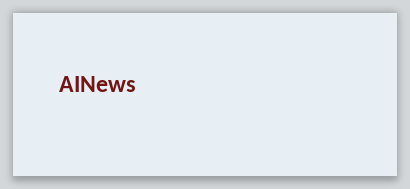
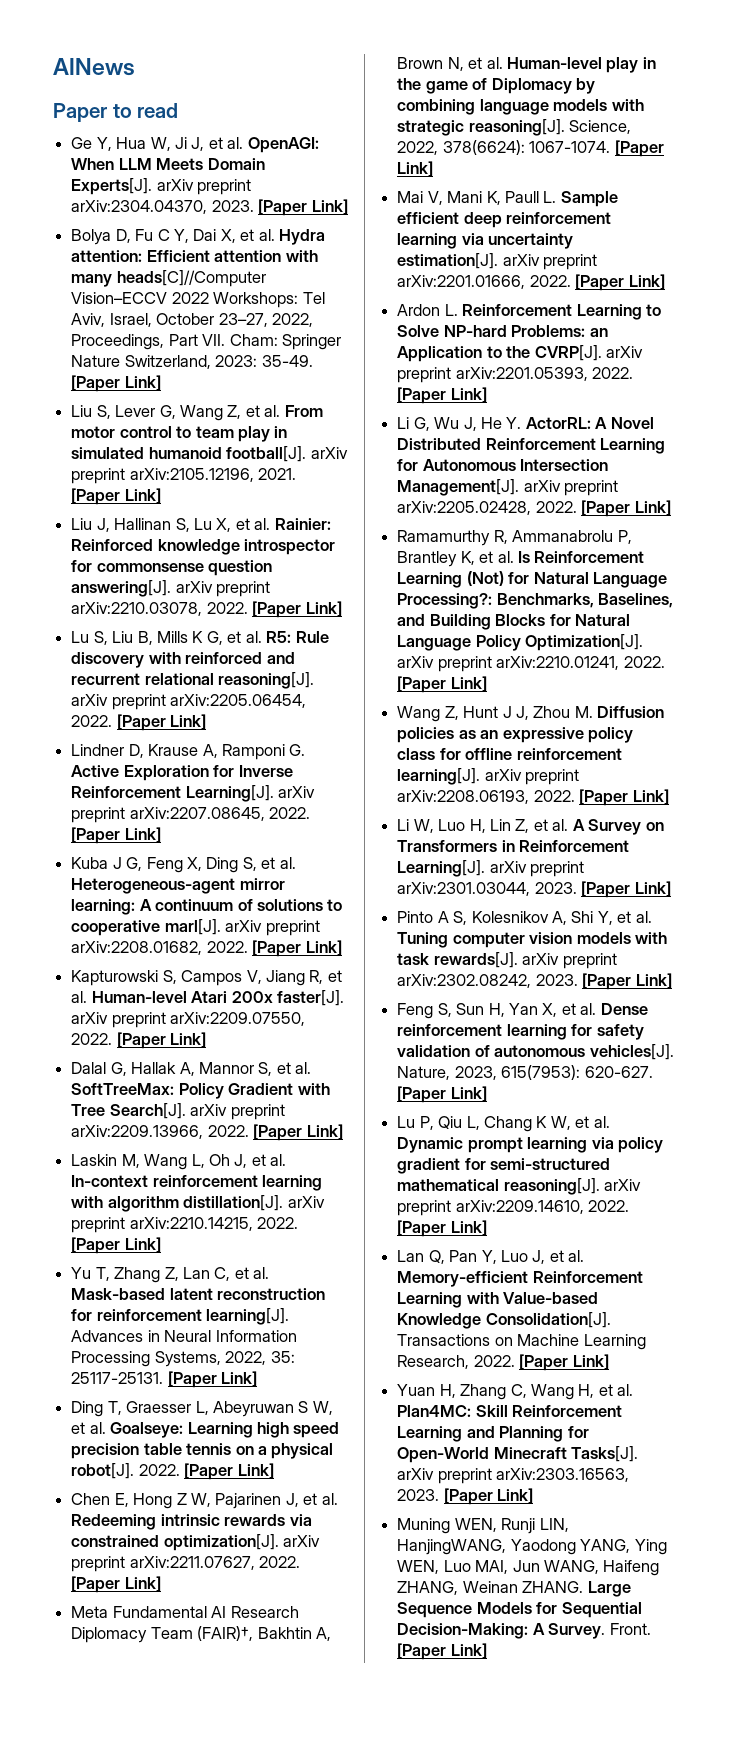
(136, 84) none -> [53,103,179,122] [71,137,319,153] [71,158,265,170] [71,178,252,195] [71,199,348,216] [71,229,326,245] [71,250,318,262] [71,270,266,287] [71,292,325,308] [71,313,313,327] [71,334,341,350] [71,355,313,369] [71,375,161,392] [71,405,323,421] [71,426,288,442] [71,446,348,462] [71,468,297,484] [71,488,161,505] [71,518,331,532] [71,539,336,555] [71,560,273,576] [71,580,271,597] [71,601,342,618] [71,631,329,645] [71,652,295,668] [71,672,315,689] [71,694,307,710] [71,714,207,731] [71,744,306,760] [71,765,293,781] [71,785,316,802] [71,807,311,823] [71,827,161,844] [71,857,296,873] [71,878,285,894] [71,899,343,915] [71,919,320,936] [71,940,342,957] [71,970,342,986] [71,990,344,1006] [71,1012,306,1028] [71,1032,207,1049] [71,1062,312,1076] [71,1083,330,1099] [71,1103,285,1120] [71,1124,343,1141] [71,1154,287,1170] [71,1175,323,1191] [71,1195,325,1212] [71,1217,299,1233] [71,1237,161,1254] [71,1267,270,1283] [71,1288,326,1300] [71,1308,290,1325] [71,1330,297,1342] [71,1351,295,1367] [71,1371,258,1388] [71,1401,333,1417] [71,1422,340,1438] [71,1443,334,1459] [71,1463,274,1480] [71,1493,338,1509] [71,1514,312,1530] [71,1534,321,1551] [71,1556,301,1572] [71,1576,161,1593] [71,1606,299,1618] [71,1626,331,1643] [397,57,656,73] [397,78,595,94] [397,99,644,115] [397,119,632,136] [397,140,664,157] [397,161,434,177] [397,191,618,207] [397,212,612,228] [397,233,574,249] [397,253,598,270] [397,274,665,291] [397,304,661,320] [397,325,608,337] [397,345,643,362] [397,367,634,383] [397,387,487,404] [397,417,654,431] [397,438,666,454] [397,459,609,471] [397,479,619,496] [397,500,671,517] [397,530,632,546] [397,551,645,567] [397,571,667,588] [397,593,674,609] [397,614,630,630] [397,634,644,651] [397,656,665,672] [397,676,487,693] [397,706,665,722] [397,727,633,743] [397,748,622,760] [397,768,580,785] [397,789,669,806] [397,819,664,835] [397,840,630,852] [397,860,585,877] [397,881,671,898] [397,911,652,925] [397,932,667,948] [397,952,617,969] [397,973,672,990] [397,1003,648,1019] [397,1024,644,1040] [397,1044,674,1060] [397,1065,653,1080] [397,1086,487,1103] [397,1116,610,1132] [397,1137,663,1153] [397,1158,611,1174] [397,1178,642,1195] [397,1200,630,1216] [397,1220,487,1237] [397,1250,585,1264] [397,1271,643,1287] [397,1292,599,1308] [397,1312,611,1329] [397,1334,646,1350] [397,1354,609,1371] [397,1384,634,1400] [397,1405,623,1417] [397,1426,589,1442] [397,1446,639,1463] [397,1468,630,1484] [397,1488,534,1505] [397,1518,569,1534] [397,1539,667,1555] [397,1560,660,1576] [397,1581,631,1597] [397,1602,642,1618] [397,1623,651,1639] [397,1643,487,1660] // Paper to read // Ge Y, Hua W, Ji J, et al. OpenAGI: When LLM Meets Domain Experts[J]. arXiv preprint arXiv:2304.04370, 2023. [Paper Link] // Bolya D, Fu C Y, Dai X, et al. Hydra attention: Efficient attention with many heads[C]//Computer Vision–ECCV 2022 Workshops: Tel Aviv, Israel, October 23–27, 2022, Proceedings, Part VII. Cham: Springer Nature Switzerland, 2023: 35-49. [Paper Link] // Liu S, Lever G, Wang Z, et al. From motor control to team play in simulated humanoid football[J]. arXiv preprint arXiv:2105.12196, 2021. [Paper Link] // Liu J, Hallinan S, Lu X, et al. Rainier: Reinforced knowledge introspector for commonsense question answering[J]. arXiv preprint arXiv:2210.03078, 2022. [Paper Link] // Lu S, Liu B, Mills K G, et al. R5: Rule discovery with reinforced and recurrent relational reasoning[J]. arXiv preprint arXiv:2205.06454, 2022. [Paper Link] // Lindner D, Krause A, Ramponi G. Active Exploration for Inverse Reinforcement Learning[J]. arXiv preprint arXiv:2207.08645, 2022. [Paper Link] // Kuba J G, Feng X, Ding S, et al. Heterogeneous-agent mirror learning: A continuum of solutions to cooperative marl[J]. arXiv preprint arXiv:2208.01682, 2022. [Paper Link] // Kapturowski S, Campos V, Jiang R, et al. Human-level Atari 200x faster[J]. arXiv preprint arXiv:2209.07550, 2022. [Paper Link] // Dalal G, Hallak A, Mannor S, et al. SoftTreeMax: Policy Gradient with Tree Search[J]. arXiv preprint arXiv:2209.13966, 2022. [Paper Link] // Laskin M, Wang L, Oh J, et al. In-context reinforcement learning with algorithm distillation[J]. arXiv preprint arXiv:2210.14215, 2022. [Paper Link] // Yu T, Zhang Z, Lan C, et al. Mask-based latent reconstruction for reinforcement learning[J]. Advances in Neural Information Processing Systems, 2022, 35: 25117-25131. [Paper Link] // Ding T, Graesser L, Abeyruwan S W, et al. Goalseye: Learning high speed precision table tennis on a physical robot[J]. 2022. [Paper Link] // Chen E, Hong Z W, Pajarinen J, et al. Redeeming intrinsic rewards via constrained optimization[J]. arXiv preprint arXiv:2211.07627, 2022. [Paper Link] // Meta Fundamental AI Research Diplomacy Team (FAIR)†, Bakhtin A, Brown N, et al. Human-level play in the game of Diplomacy by combining language models with strategic reasoning[J]. Science, 2022, 378(6624): 1067-1074. [Paper Link] // Mai V, Mani K, Paull L. Sample efficient deep reinforcement learning via uncertainty estimation[J]. arXiv preprint arXiv:2201.01666, 2022. [Paper Link] // Ardon L. Reinforcement Learning to Solve NP-hard Problems: an Application to the CVRP[J]. arXiv preprint arXiv:2201.05393, 2022. [Paper Link] // Li G, Wu J, He Y. ActorRL: A Novel Distributed Reinforcement Learning for Autonomous Intersection Management[J]. arXiv preprint arXiv:2205.02428, 2022. [Paper Link] // Ramamurthy R, Ammanabrolu P, Brantley K, et al. Is Reinforcement Learning (Not) for Natural Language Processing?: Benchmarks, Baselines, and Building Blocks for Natural Language Policy Optimization[J]. arXiv preprint arXiv:2210.01241, 2022. [Paper Link] // Wang Z, Hunt J J, Zhou M. Diffusion policies as an expressive policy class for offline reinforcement learning[J]. arXiv preprint arXiv:2208.06193, 2022. [Paper Link] // Li W, Luo H, Lin Z, et al. A Survey on Transformers in Reinforcement Learning[J]. arXiv preprint arXiv:2301.03044, 2023. [Paper Link] // Pinto A S, Kolesnikov A, Shi Y, et al. Tuning computer vision models with task rewards[J]. arXiv preprint arXiv:2302.08242, 2023. [Paper Link] // Feng S, Sun H, Yan X, et al. Dense reinforcement learning for safety validation of autonomous vehicles[J]. Nature, 2023, 615(7953): 620-627. [Paper Link] // Lu P, Qiu L, Chang K W, et al. Dynamic prompt learning via policy gradient for semi-structured mathematical reasoning[J]. arXiv preprint arXiv:2209.14610, 2022. [Paper Link] // Lan Q, Pan Y, Luo J, et al. Memory-efficient Reinforcement Learning with Value-based Knowledge Consolidation[J]. Transactions on Machine Learning Research, 2022. [Paper Link] // Yuan H, Zhang C, Wang H, et al. Plan4MC: Skill Reinforcement Learning and Planning for Open-World Minecraft Tasks[J]. arXiv preprint arXiv:2303.16563, 2023. [Paper Link] // Muning WEN, Runji LIN, HanjingWANG, Yaodong YANG, Ying WEN, Luo MAI, Jun WANG, Haifeng ZHANG, Weinan ZHANG. Large Sequence Models for Sequential Decision-Making: A Survey. Front. [Paper Link]

